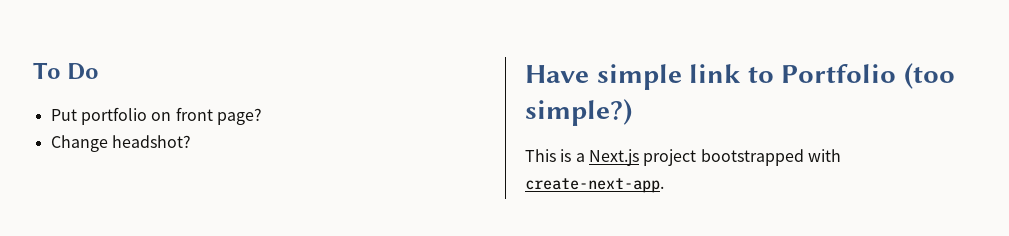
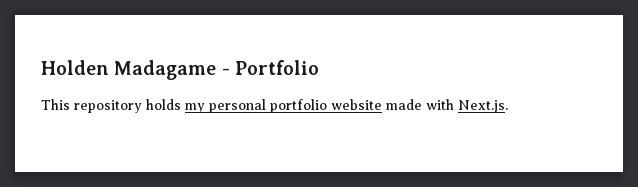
[33,62,100,80] [50,107,262,125] [50,135,191,152] [525,64,774,90] To Do // Put portfolio on front page? // Change headshot? // Have simple link to -> [41,60,230,80] Holden Madagame -
[903,63,955,89] [525,99,632,126] (too simple?) -> (319, 67) none
[560,149,841,166] [525,178,664,193] is a Next.js project bootstrapped with create-next-app. -> [74,99,508,113] repository holds my personal portfolio website made with Next.js.

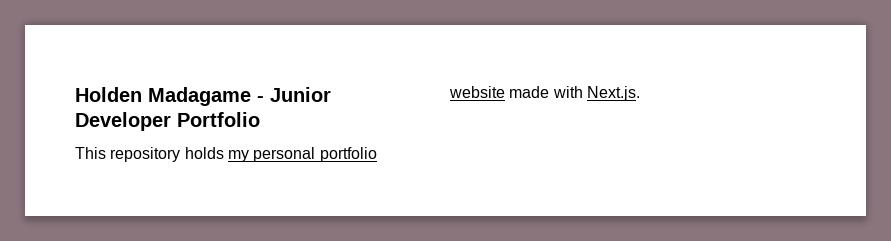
(230, 71) none -> [270,87,331,102] [75,112,171,131] Junior Developer

